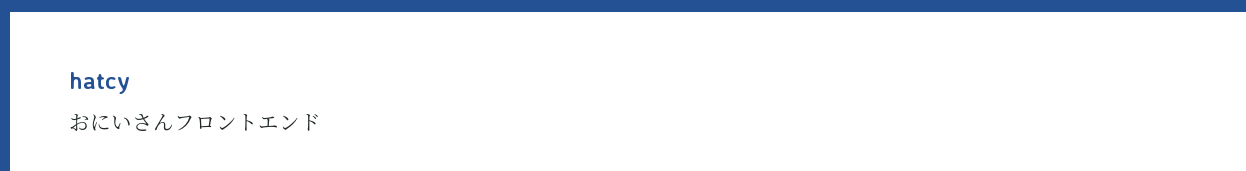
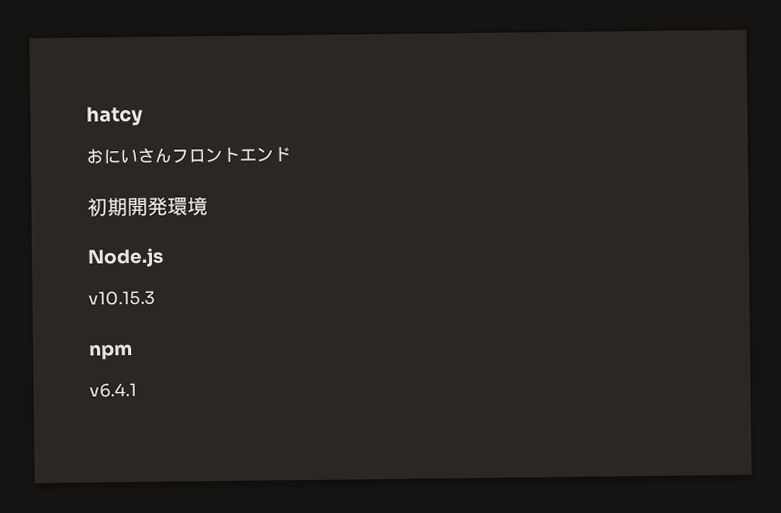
(321, 122) none -> [87,196,208,217] [87,247,164,268] [88,290,155,306] [89,344,133,360] [89,382,137,398] // 初期開発環境 // Node.js // v10.15.3 // npm // v6.4.1

